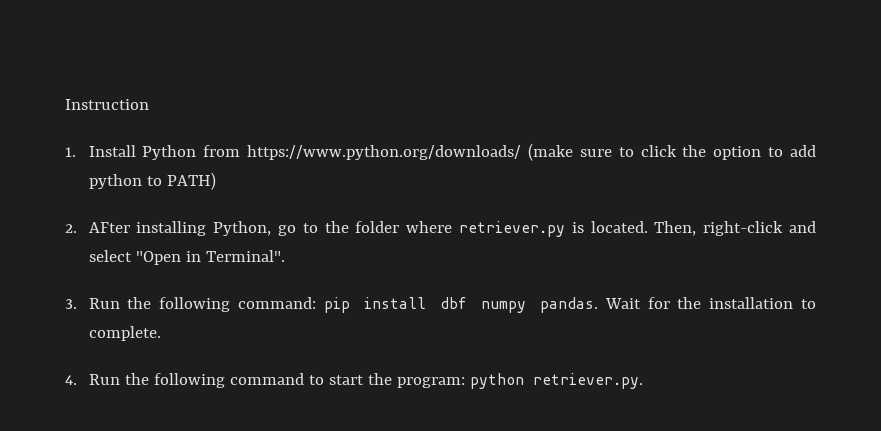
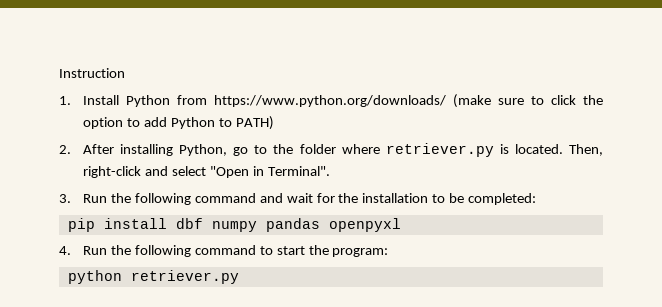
[88,174,142,189] python -> [170,117,215,129] Python
[88,222,130,233] AFter -> [83,144,115,154] After
[237,297,816,313] [88,326,161,341] command: pip install dbf numpy pandas. Wait for the installation to complete. -> [194,193,537,205] [67,218,401,232] command and wait for the installation to be completed: // pip install dbf numpy pandas openpyxl
[469,373,643,389] python retriever.py. -> [67,270,239,284] // python retriever.py

